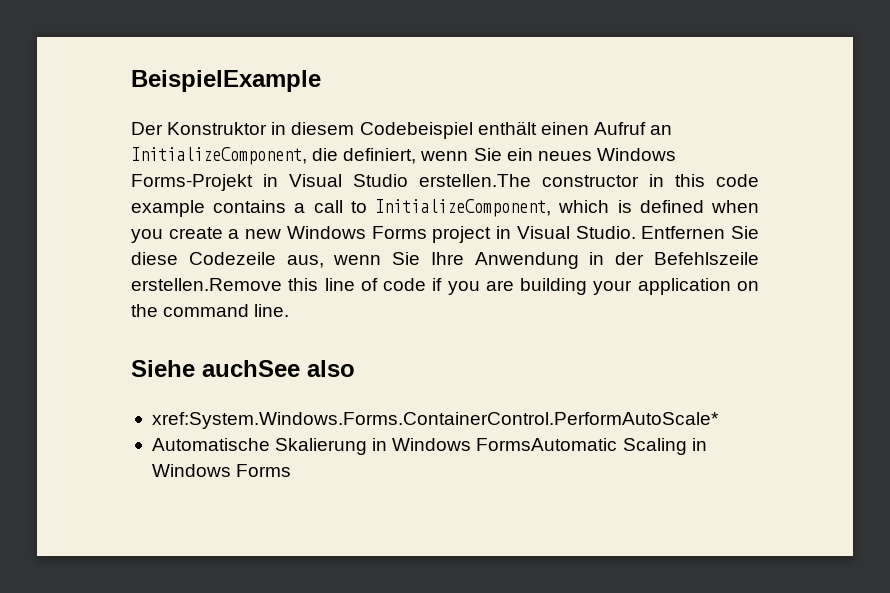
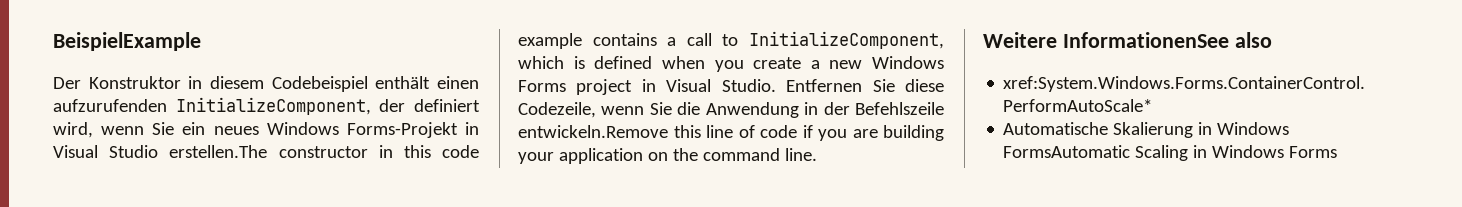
[593,122,673,135] [131,147,417,165] Aufruf an InitializeComponent, die definiert, -> [53,97,480,115] [53,122,93,138] aufzurufenden InitializeComponent, der definiert wird,
[188,252,464,268] Codezeile aus, wenn Sie Ihre -> [518,102,701,118] Codezeile, wenn Sie die
[131,278,282,291] erstellen.Remove -> [518,125,668,138] entwickeln.Remove
[131,360,300,377] Siehe auchSee -> [983,32,1229,48] Weitere InformationenSee

